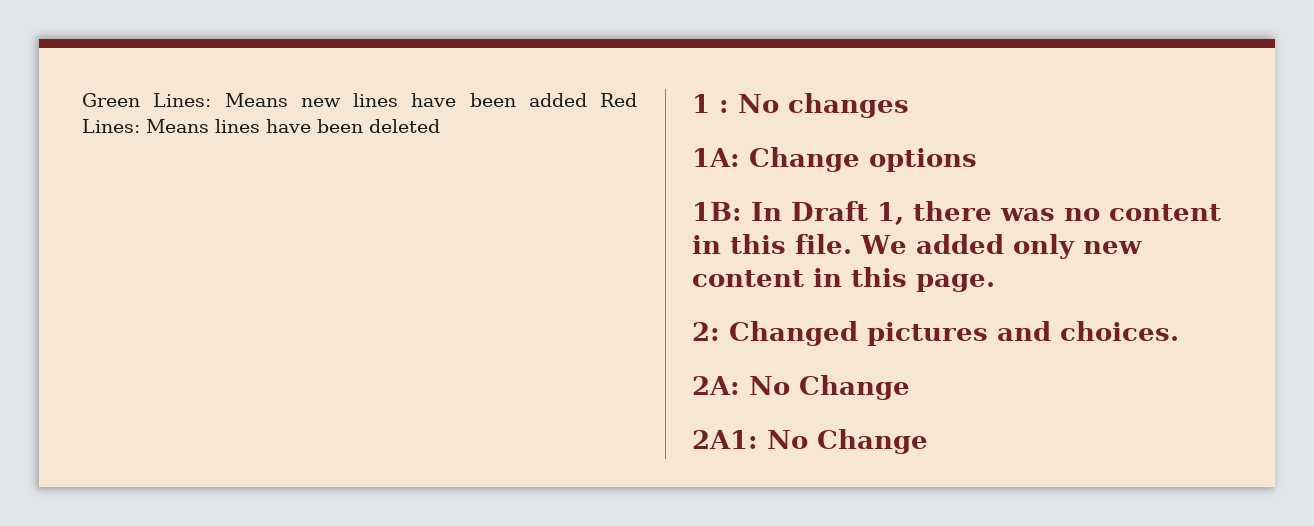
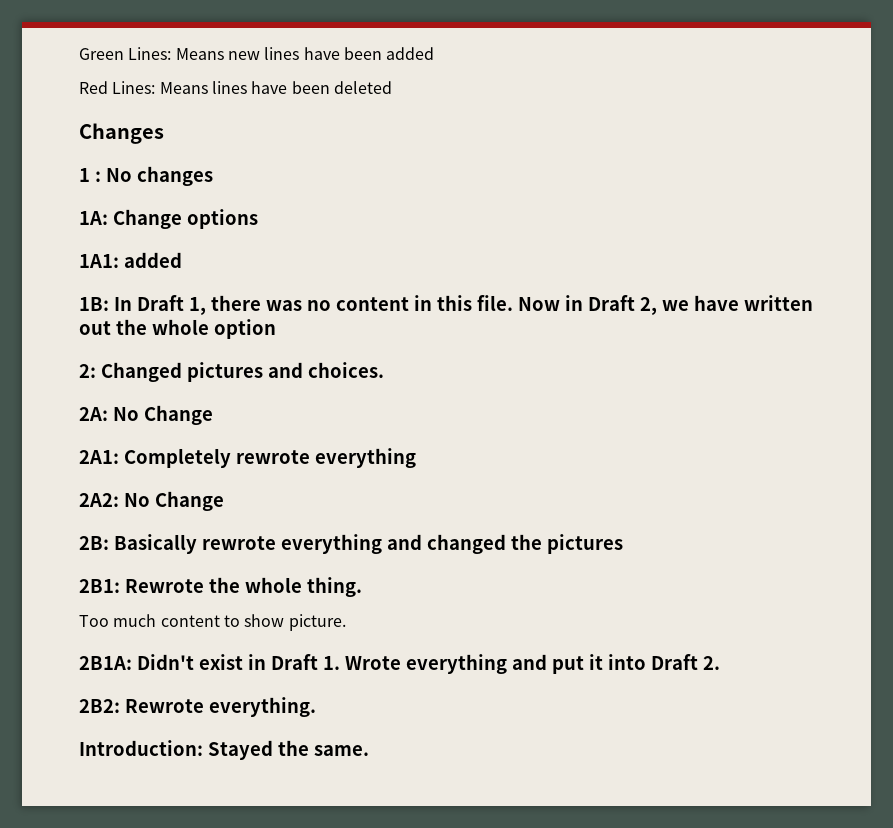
(587, 100) none -> (435, 53) //
(440, 126) none -> [79,123,164,144] // Changes
(977, 160) none -> [79,252,182,268] // 1A1: added
[860,234,1142,259] [692,267,995,292] We added only new content in this page. -> [517,295,813,315] [79,319,276,339] Now in Draft 2, we have written out the whole option
[767,429,928,454] No Change -> [123,448,416,468] [79,491,224,511] [79,534,623,554] [79,577,362,597] [79,614,346,631] [79,654,720,674] [79,697,316,717] [79,740,369,760] Completely rewrote everything // 2A2: No Change // 2B: Basically rewrote everything and changed the pictures // 2B1: Rewrote the whole thing. // Too much content to show picture. // 2B1A: Didn't exist in Draft 1. Wrote everything and put it into Draft 2. // 2B2: Rewrote everything. // Introduction: Stayed the same.

